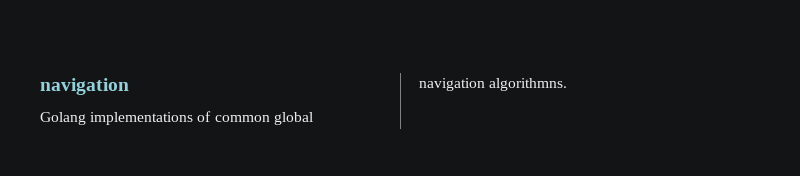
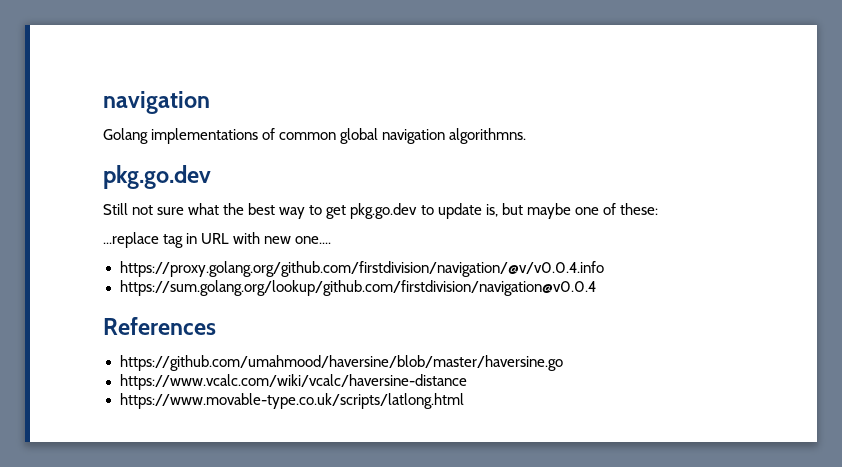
(568, 84) none -> [103,165,211,189] [103,203,658,219] [103,232,332,248] [119,261,605,277] [119,280,597,296] [103,317,216,335] [119,355,564,371] [119,374,468,390] [119,393,465,409] // pkg.go.dev // Still not sure what the best way to get pkg.go.dev to update is, but maybe one of these: // ...replace tag in URL with new one.... // https://proxy.golang.org/github.com/firstdivision/navigation/@v/v0.0.4.info // https://sum.golang.org/lookup/github.com/firstdivision/navigation@v0.0.4 // References // https://github.com/umahmood/haversine/blob/master/haversine.go // https://www.vcalc.com/wiki/vcalc/haversine-distance // https://www.movable-type.co.uk/scripts/latlong.html

